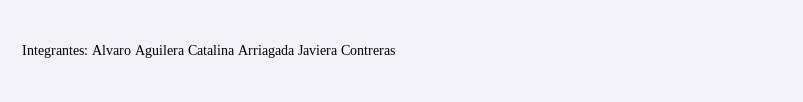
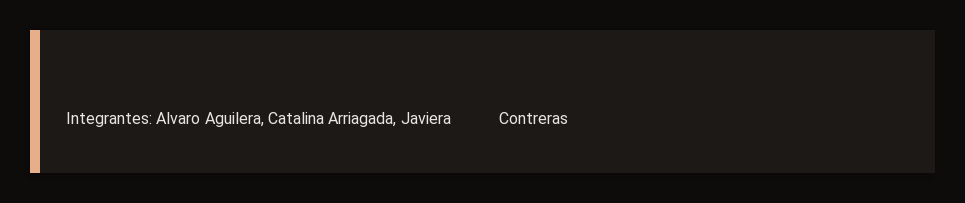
[135,45,295,58] Aguilera Catalina Arriagada -> [204,112,397,127] Aguilera, Catalina Arriagada,

